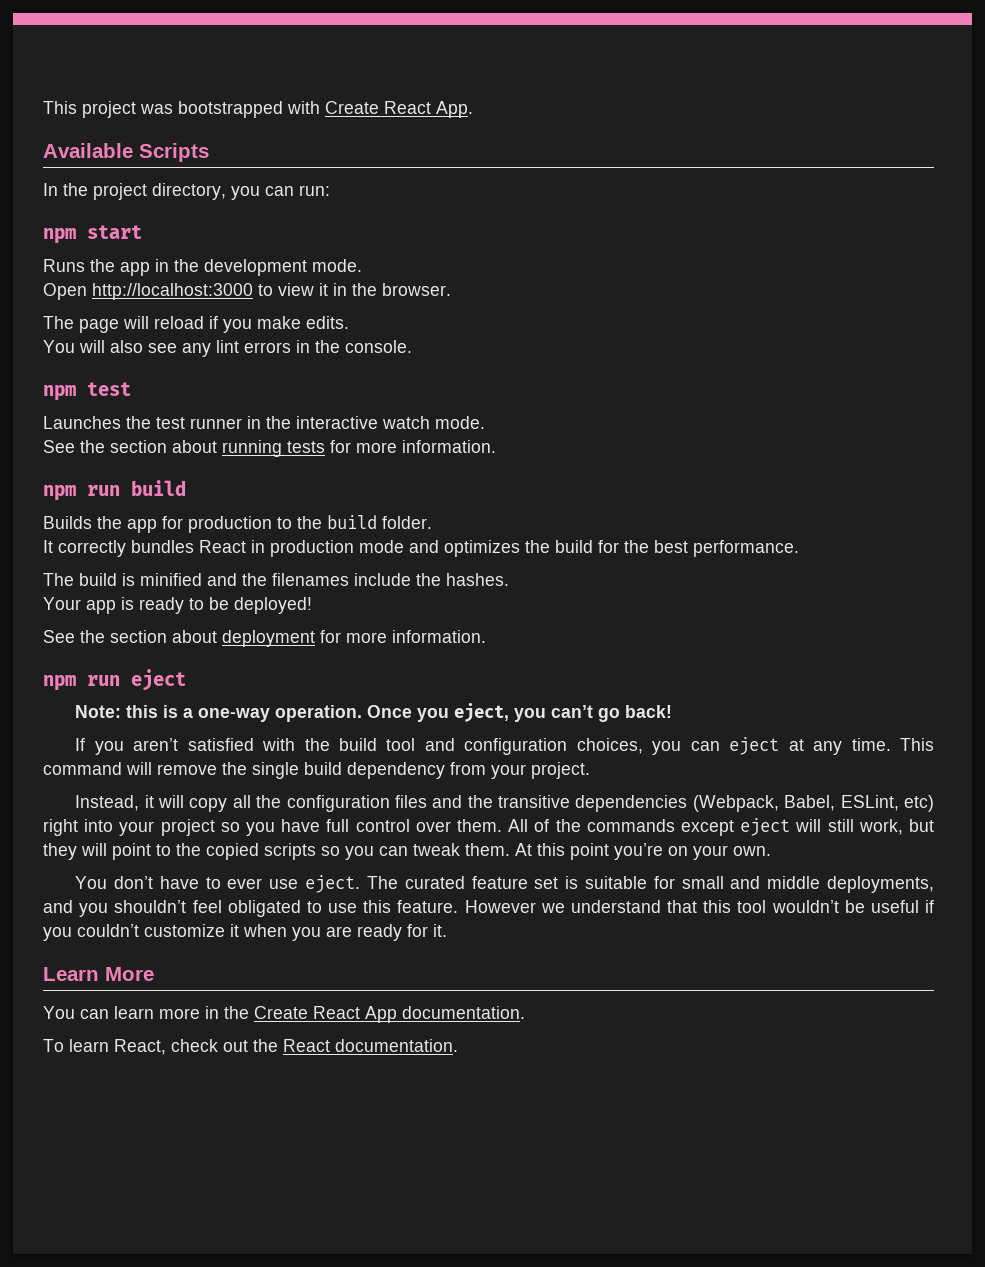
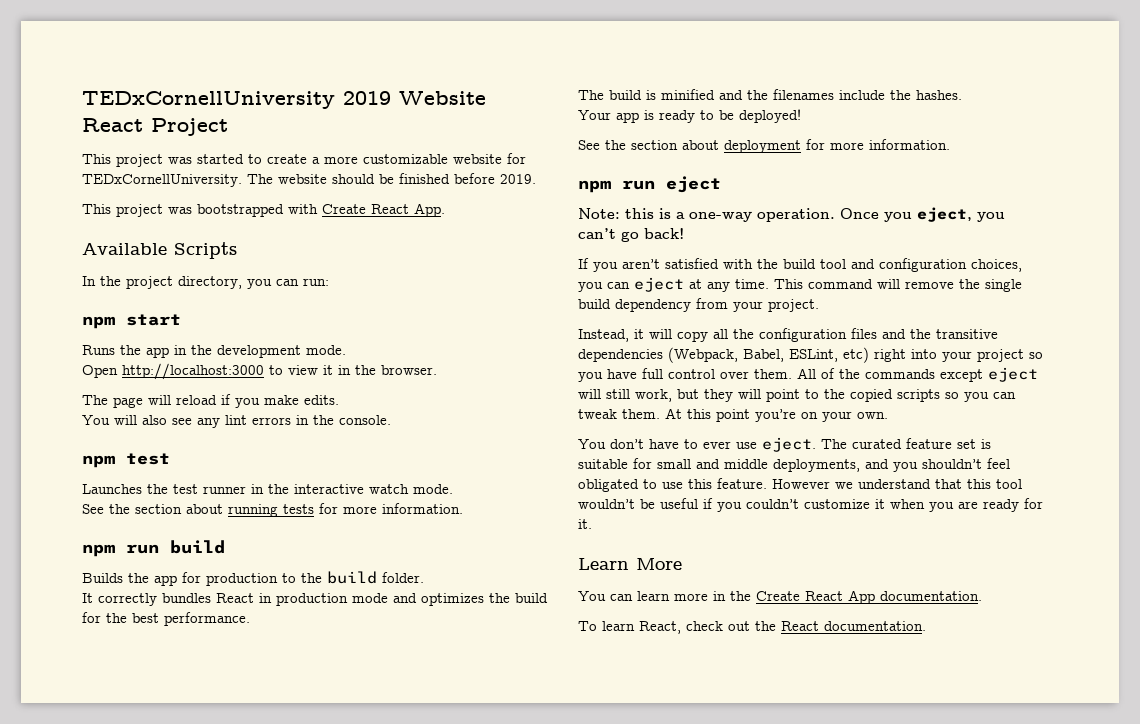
(43, 107) none -> [82,91,486,109] [82,118,228,136] [82,153,526,167] [82,173,536,187] TEDxCornellUniversity 2019 Website React Project // This project was started to create a more customizable website for TEDxCornellUniversity. The website should be finished before 2019. //

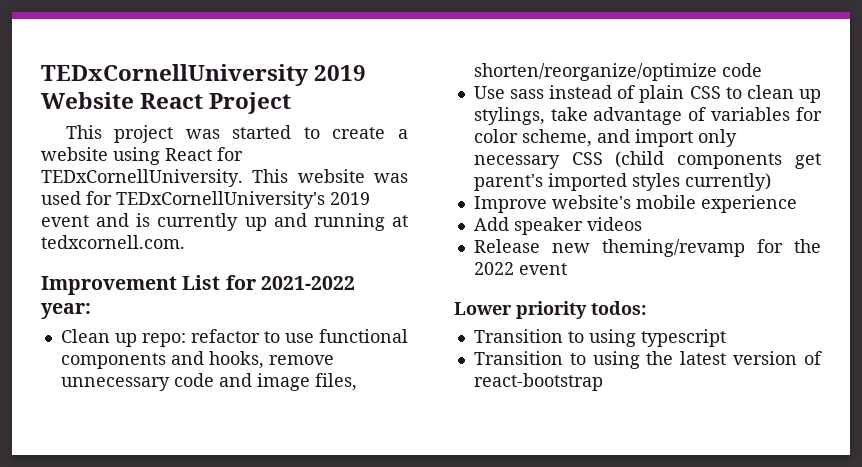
[324,153,526,164] [82,173,536,187] [82,203,445,217] [82,242,237,259] [82,276,329,289] [82,314,181,329] [82,345,346,358] [82,363,437,380] [82,394,339,408] [82,415,391,428] [82,453,170,468] [82,484,453,494] [82,503,463,517] [82,540,225,557] [82,571,424,586] [82,593,548,606] [82,612,250,626] [578,89,962,100] [578,109,801,123] [578,139,950,153] [578,176,721,193] [578,207,1005,222] [578,228,684,242] [578,258,1022,272] [578,277,1022,292] [578,298,819,312] [578,328,998,342] [578,347,1043,363] [578,367,1038,382] [578,389,1016,402] [578,408,888,422] [578,437,991,452] [578,458,1010,472] [578,478,1022,492] [578,498,1043,512] [578,519,592,529] [578,558,682,570] [578,590,982,604] [578,621,926,634] more customizable website for TEDxCornellUniversity. The website should be finished before 2019. // This project was bootstrapped with Create React App. // Available Scripts // In the project directory, you can run: // npm start // Runs the app in the development mode. // Open http://localhost:3000 to view it in the browser. // The page will reload if you make edits. // You will also see any lint errors in the console. // npm test // Launches the test runner in the interactive watch mode. // See the section about running tests for more information. // npm run build // Builds the app for production to the build folder. // It correctly bundles React in production mode and optimizes the build for the best performance. // The build is minified and the filenames include the hashes. // Your app is ready to be deployed! // See the section about deployment for more information. // npm run eject // Note: this is a one-way operation. Once you eject, you can’t go back! // If you aren’t satisfied with the build tool and configuration choices, you can eject at any time. This command will remove the single build dependency from your project. // Instead, it will copy all the configuration files and the transitive dependencies (Webpack, Babel, ESLint, etc) right into your project so you have full control over them. All of the commands except eject will still work, but they will point to the copied scripts so you can tweak them. At this point you’re on your own. // You don’t have to ever use eject. The curated feature set is suitable for small and middle deployments, and you shouldn’t feel obligated to use this feature. However we understand that this tool wouldn’t be useful if you couldn’t customize it when you are ready for it. // Learn More // You can learn more in the Create React App documentation. // To learn React, check out the React documentation. -> [41,147,243,165] [41,169,408,187] [41,191,370,209] [41,213,408,231] [41,235,185,249] [41,275,355,295] [41,303,91,319] [60,329,408,347] [60,351,334,369] [60,373,357,391] [473,63,762,81] [473,85,821,103] [473,107,822,125] [473,129,737,147] [473,151,821,169] [473,173,771,191] [473,195,797,213] [473,217,642,235] [473,239,821,257] [473,262,567,275] [454,301,646,319] [473,329,726,347] [473,351,822,369] [473,373,603,391] website using React for TEDxCornellUniversity. This website was used for TEDxCornellUniversity's 2019 event and is currently up and running at tedxcornell.com. // Improvement List for 2021-2022 year: // Clean up repo: refactor to use functional components and hooks, remove unnecessary code and image files, shorten/reorganize/optimize code // Use sass instead of plain CSS to clean up stylings, take advantage of variables for color scheme, and import only necessary CSS (child components get parent's imported styles currently) // Improve website's mobile experience // Add speaker videos // Release new theming/revamp for the 2022 event // Lower priority todos: // Transition to using typescript // Transition to using the latest version of react-bootstrap

